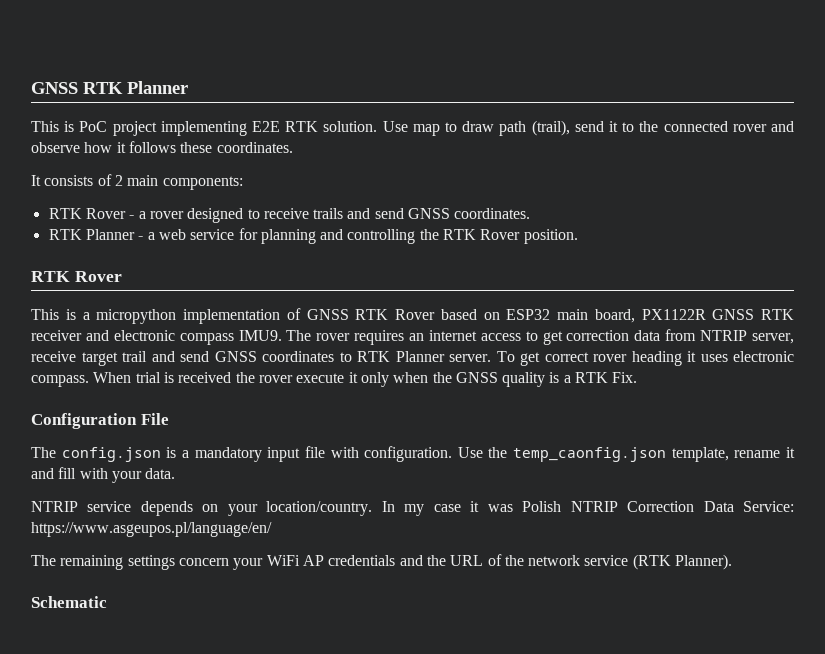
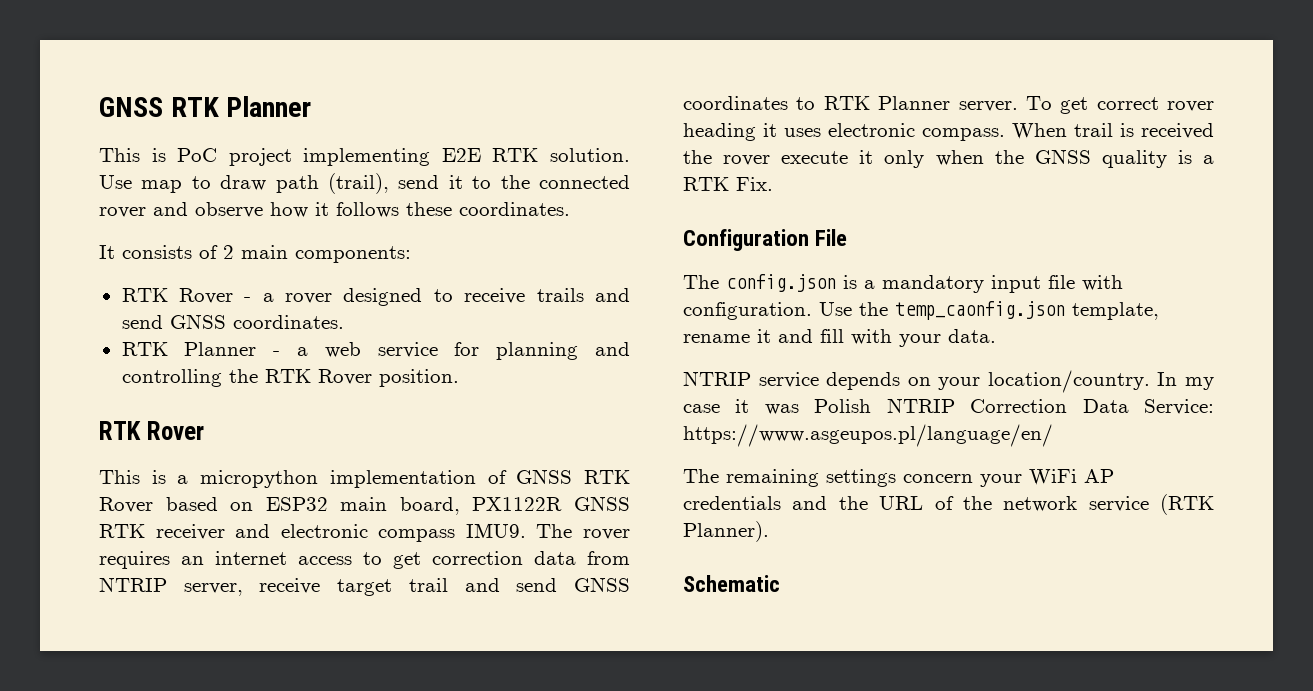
[135,372,161,383] trial -> [1074,123,1113,137] trail

